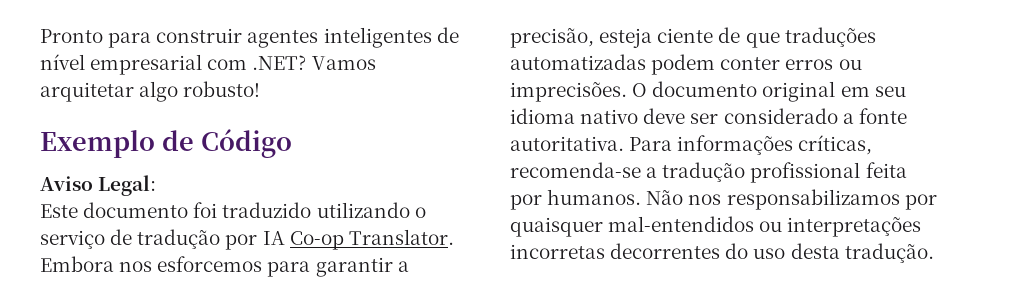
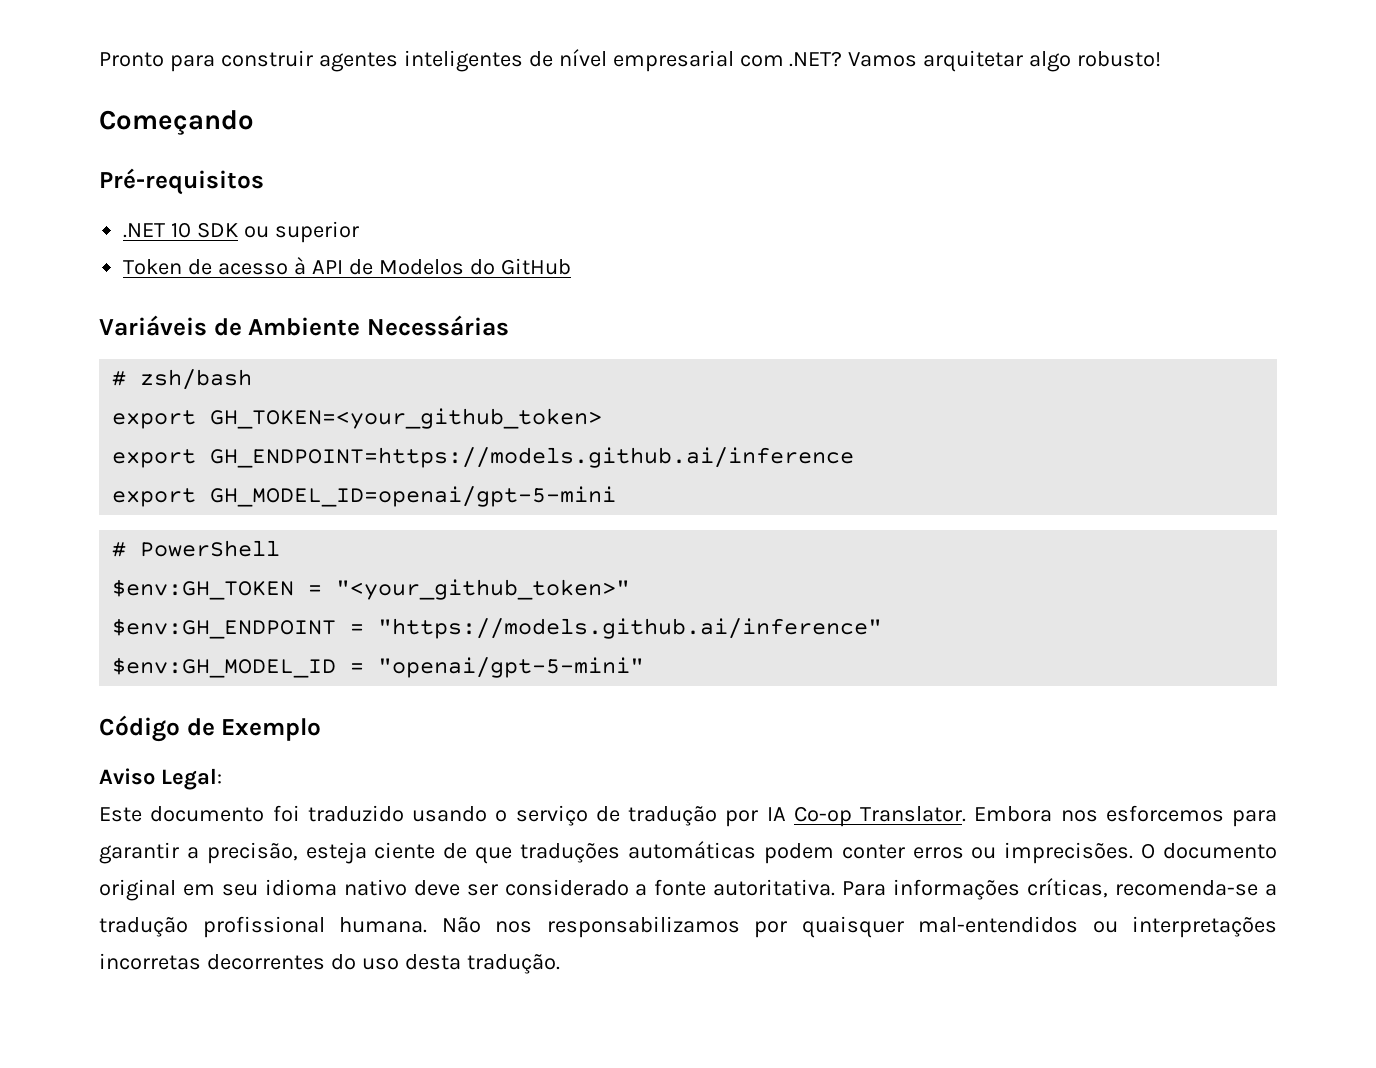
(261, 89) none -> [99,110,254,136] [99,168,264,195] [123,221,359,243] [123,257,571,275] [99,315,509,336] [112,369,253,390] [112,408,603,429] [112,447,855,468] [112,486,617,507] [112,540,281,557] [112,579,631,600] [112,618,883,639] [112,657,645,678] [99,715,215,742] Começando // Pré-requisitos // .NET 10 SDK ou superior // Token de acesso à API de Modelos do GitHub // Variáveis de Ambiente Necessárias // # zsh/bash // export GH_TOKEN=<your_github_token> // export GH_ENDPOINT=https://models.github.ai/inference // export GH_MODEL_ID=openai/gpt-5-mini // # PowerShell // $env:GH_TOKEN = "<your_github_token>" // $env:GH_ENDPOINT = "https://models.github.ai/inference" // $env:GH_MODEL_ID = "openai/gpt-5-mini" // Código de
[161,129,292,158] de Código -> (322, 729) none
[316,202,410,218] utilizando -> [412,806,487,822] usando
[510,54,646,70] automatizadas -> [627,841,756,859] automáticas
[865,162,907,178] [510,189,642,210] feita por humanos. -> [339,917,427,933] humana.

